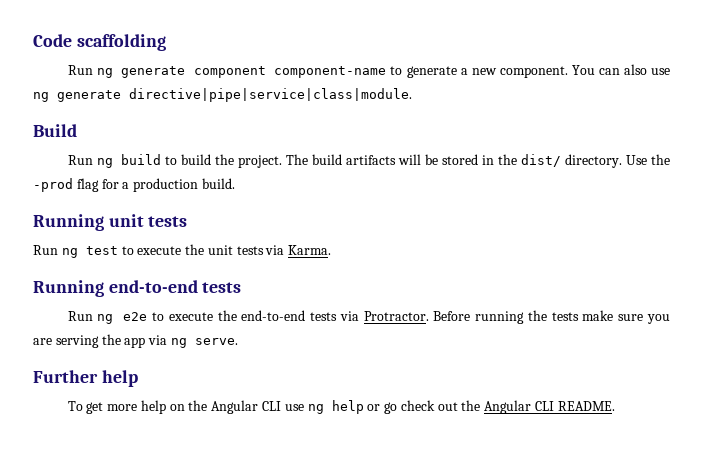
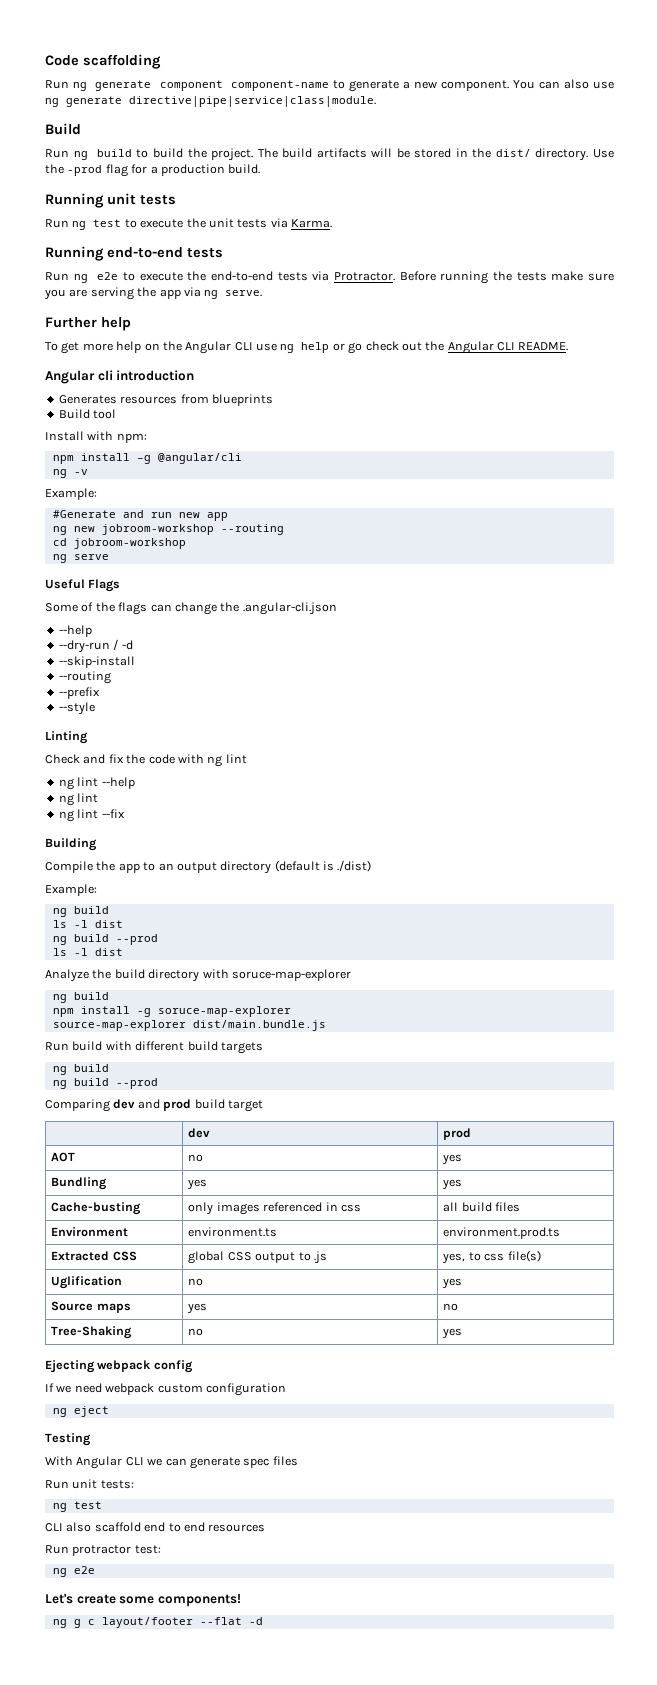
(615, 406) none -> [45,370,195,384] [58,394,273,406] [58,409,117,419] [45,431,147,443] [52,453,242,464] [52,469,88,478] [45,488,97,500] [52,510,228,521] [52,524,284,535] [52,538,186,549] [52,554,109,563] [45,579,121,592] [45,602,337,615] [58,625,92,637] [58,639,133,653] [58,656,135,668] [58,671,111,684] [58,687,100,699] [58,702,95,715] [45,731,88,744] [45,754,247,767] [58,777,135,790] [58,793,99,806] [58,809,125,822] [45,838,97,851] [45,860,372,874] [45,884,97,896] [52,906,109,917] [52,920,123,928] [52,934,158,945] [52,948,123,956] [45,969,351,982] [52,992,109,1003] [52,1006,291,1017] [52,1020,326,1031] [45,1041,263,1054] [52,1064,109,1075] [52,1078,158,1089] [45,1099,263,1112] [188,1128,211,1138] [443,1128,472,1140] [51,1152,76,1162] [188,1154,204,1162] [442,1154,463,1165] [51,1177,108,1190] [187,1179,208,1190] [442,1179,463,1190] [51,1202,142,1215] [188,1202,361,1215] [443,1202,521,1212] [51,1227,129,1237] [188,1227,278,1237] [443,1227,561,1239] [51,1251,137,1261] [188,1251,327,1264] [442,1250,541,1264] [51,1276,123,1289] [188,1278,204,1286] [442,1278,463,1289] [51,1301,131,1313] [187,1303,208,1314] [443,1303,459,1311] [51,1326,133,1339] [188,1328,204,1336] [442,1328,463,1339] [45,1360,193,1373] [45,1383,286,1396] [52,1406,109,1417] [45,1433,91,1446] [45,1456,298,1469] [45,1479,134,1489] [52,1501,102,1512] [45,1522,266,1532] [45,1545,161,1556] [52,1566,95,1577] [45,1593,241,1607] [52,1617,263,1628] // Angular cli introduction // Generates resources from blueprints // Build tool // Install with npm: // npm install –g @angular/cli // ng -v // Example: // #Generate and run new app // ng new jobroom-workshop --routing // cd jobroom-workshop // ng serve // Useful Flags // Some of the flags can change the .angular-cli.json // --help // --dry-run / -d // --skip-install // --routing // --prefix // --style // Linting // Check and fix the code with ng lint // ng lint --help // ng lint // ng lint --fix // Building // Compile the app to an output directory (default is ./dist) // Example: // ng build // ls -l dist // ng build --prod // ls -l dist // Analyze the build directory with soruce-map-explorer // ng build // npm install -g soruce-map-explorer // source-map-explorer dist/main.bundle.js // Run build with different build targets // ng build // ng build --prod // Comparing dev and prod build target // | dev | prod // AOT | no | yes // Bundling | yes | yes // Cache-busting | only images referenced in css | all build files // Environment | environment.ts | environment.prod.ts // Extracted CSS | global CSS output to .js | yes, to css file(s) // Uglification | no | yes // Source maps | yes | no // Tree-Shaking | no | yes // Ejecting webpack config // If we need webpack custom configuration // ng eject // Testing // With Angular CLI we can generate spec files // Run unit tests: // ng test // CLI also scaffold end to end resources // Run protractor test: // ng e2e // Let's create some components! // ng g c layout/footer --flat -d

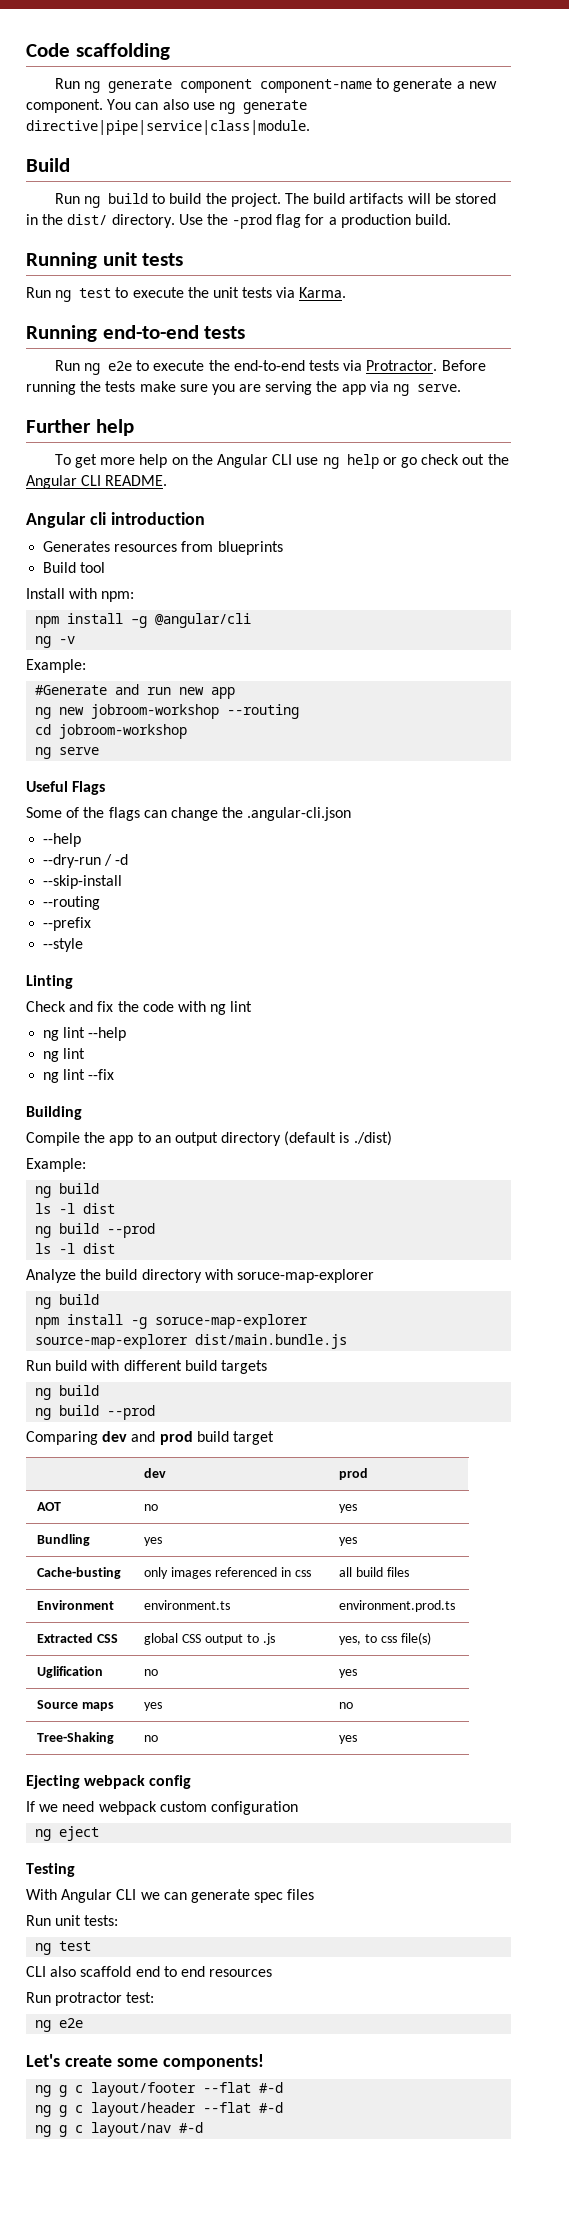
[248,1617,263,1625] -d -> [259,2082,284,2093] [35,2102,284,2117] [35,2122,204,2137] #-d // ng g c layout/header --flat #-d // ng g c layout/nav #-d

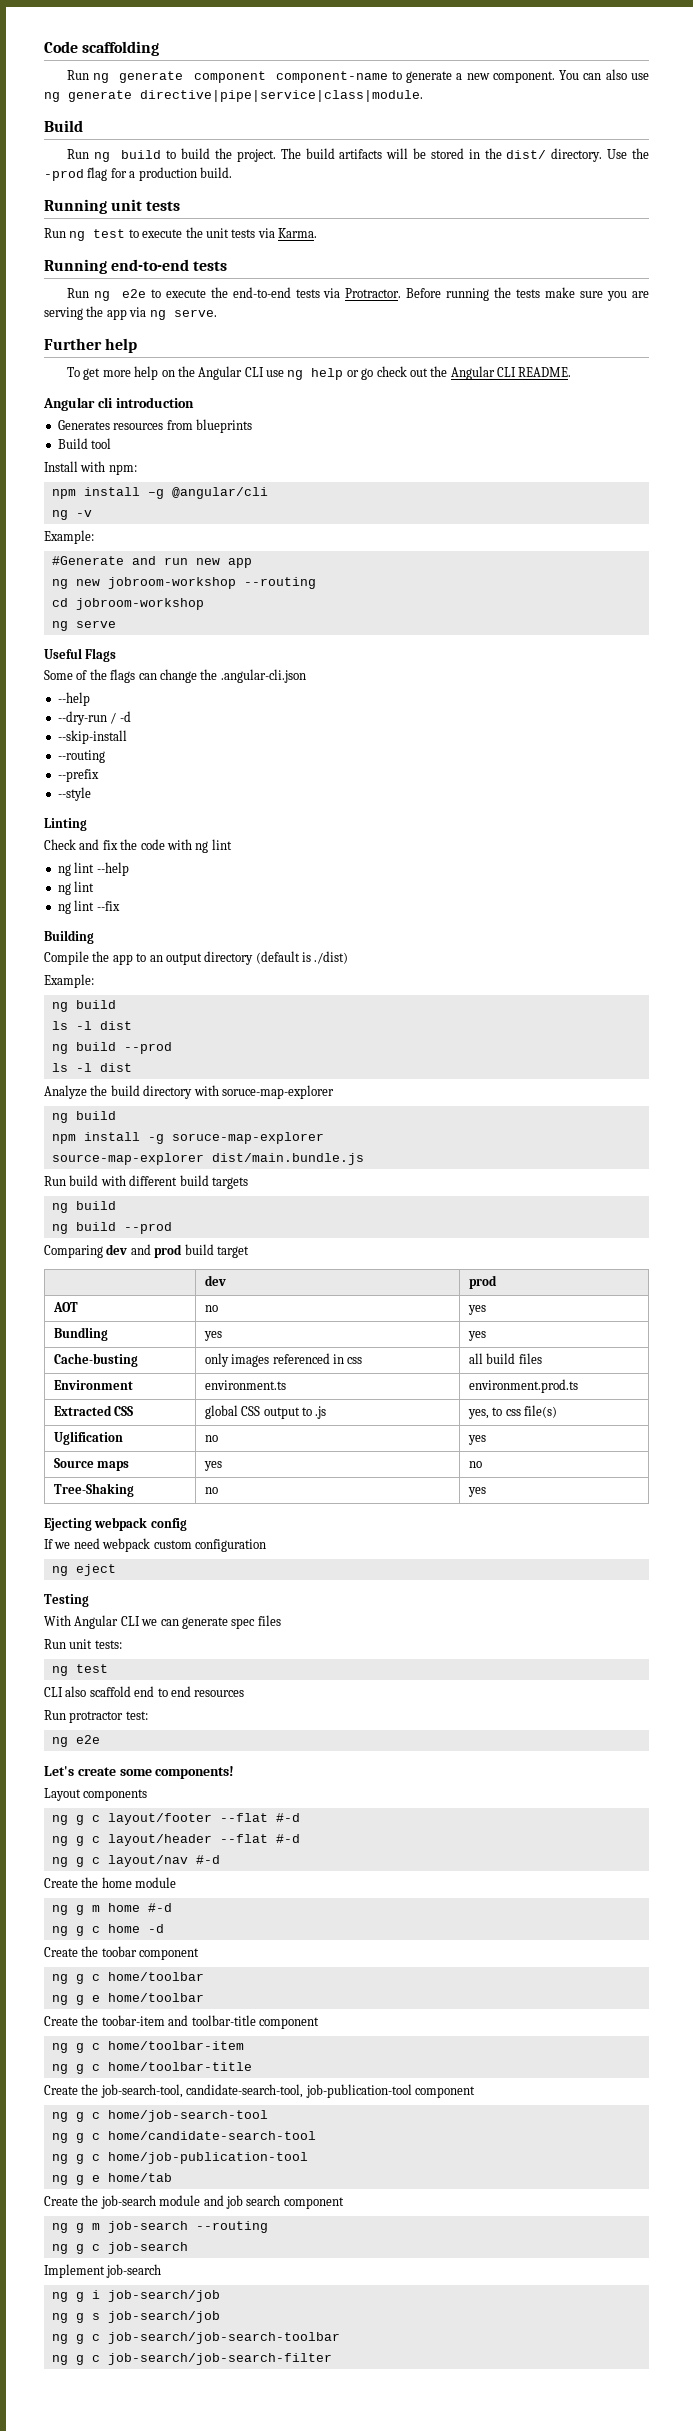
(264, 2062) none -> [44,1788,148,1801] // Layout components
(204, 2127) none -> [44,1877,177,1888] [51,1903,172,1915] [51,1924,164,1936] [44,1946,200,1960] [51,1972,204,1984] [51,1993,204,2005] [44,2015,319,2029] [51,2041,244,2053] [51,2062,252,2074] [44,2084,475,2098] [51,2110,268,2122] [51,2131,316,2143] [51,2152,308,2164] [51,2173,172,2185] [44,2195,344,2209] [51,2221,268,2233] [51,2242,188,2254] [44,2264,162,2278] [51,2290,220,2302] [51,2311,220,2323] [51,2332,340,2344] [51,2353,332,2365] // Create the home module // ng g m home #-d // ng g c home -d // Create the toobar component // ng g c home/toolbar // ng g e home/toolbar // Create the toobar-item and toolbar-title component // ng g c home/toolbar-item // ng g c home/toolbar-title // Create the job-search-tool, candidate-search-tool, job-publication-tool component // ng g c home/job-search-tool // ng g c home/candidate-search-tool // ng g c home/job-publication-tool // ng g e home/tab // Create the job-search module and job search component // ng g m job-search --routing // ng g c job-search // Implement job-search // ng g i job-search/job // ng g s job-search/job // ng g c job-search/job-search-toolbar // ng g c job-search/job-search-filter

